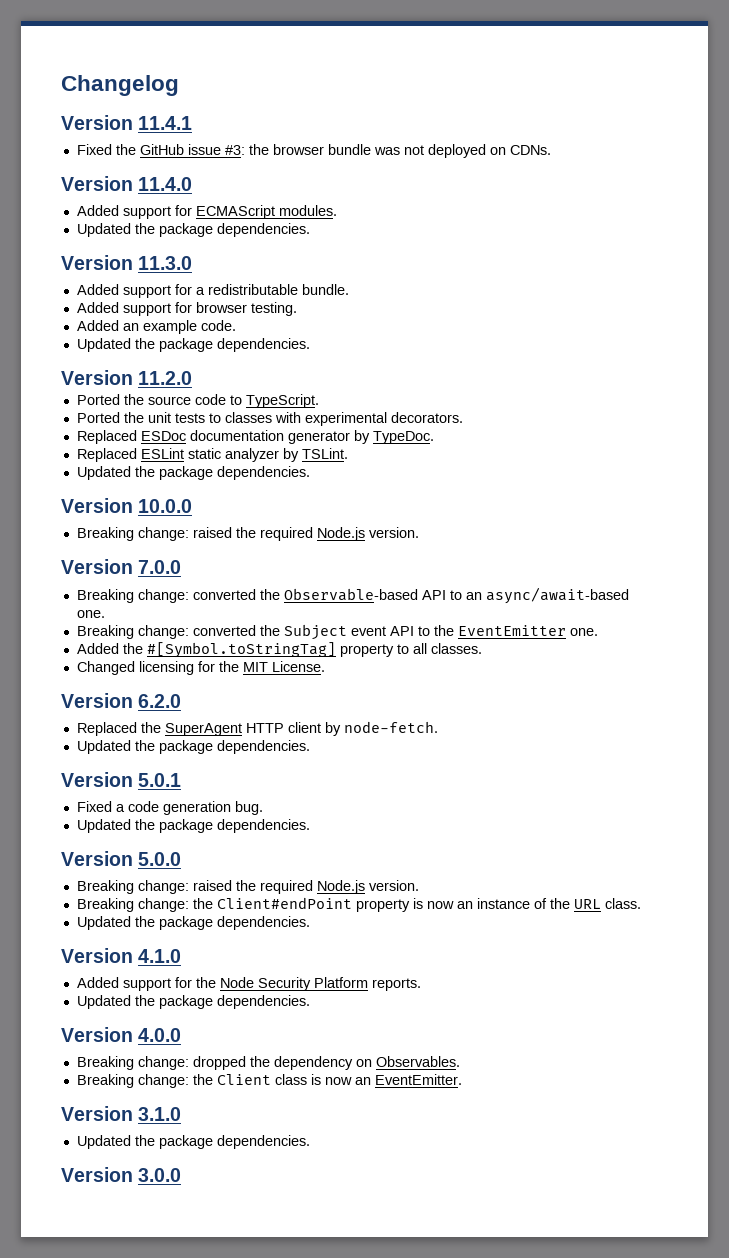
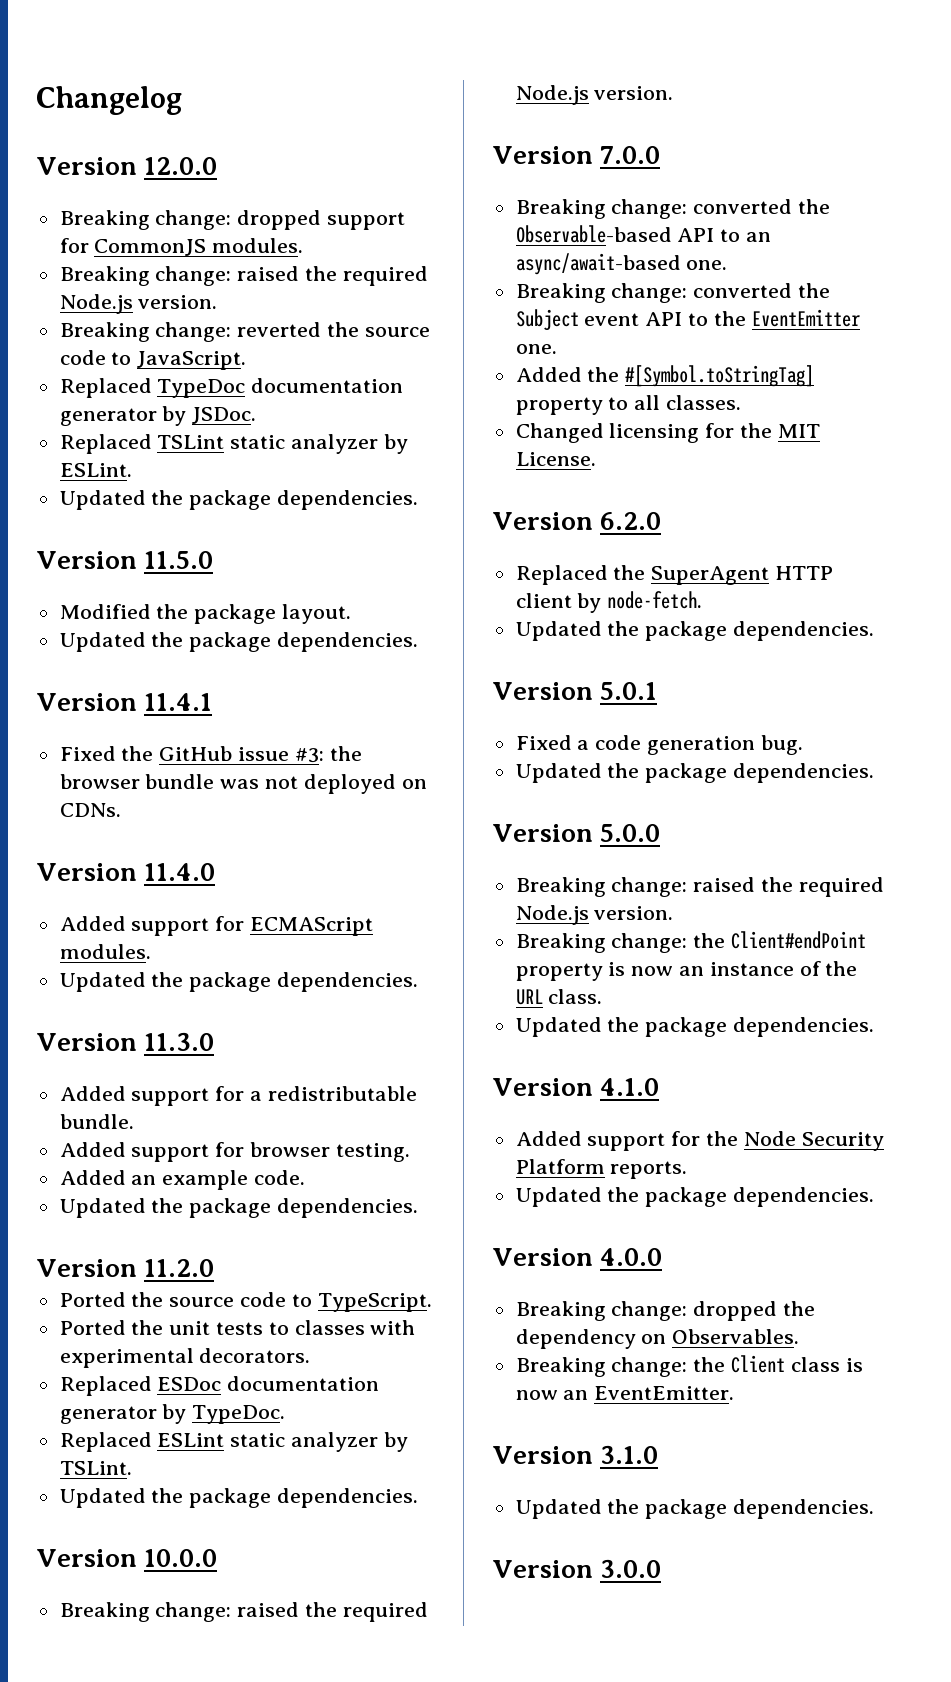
(179, 85) none -> [36,157,218,175] [59,210,406,230] [59,238,304,256] [59,266,428,286] [59,294,218,314] [59,322,430,342] [59,350,247,370] [59,378,404,398] [59,406,257,426] [59,434,408,454] [59,463,132,477] [59,490,419,510] [36,551,214,569] [59,604,352,624] [59,632,419,652] // Version 12.0.0 // Breaking change: dropped support for CommonJS modules. // Breaking change: raised the required Node.js version. // Breaking change: reverted the source code to JavaScript. // Replaced TypeDoc documentation generator by JSDoc. // Replaced TSLint static analyzer by ESLint. // Updated the package dependencies. // Version 11.5.0 // Modified the package layout. // Updated the package dependencies.

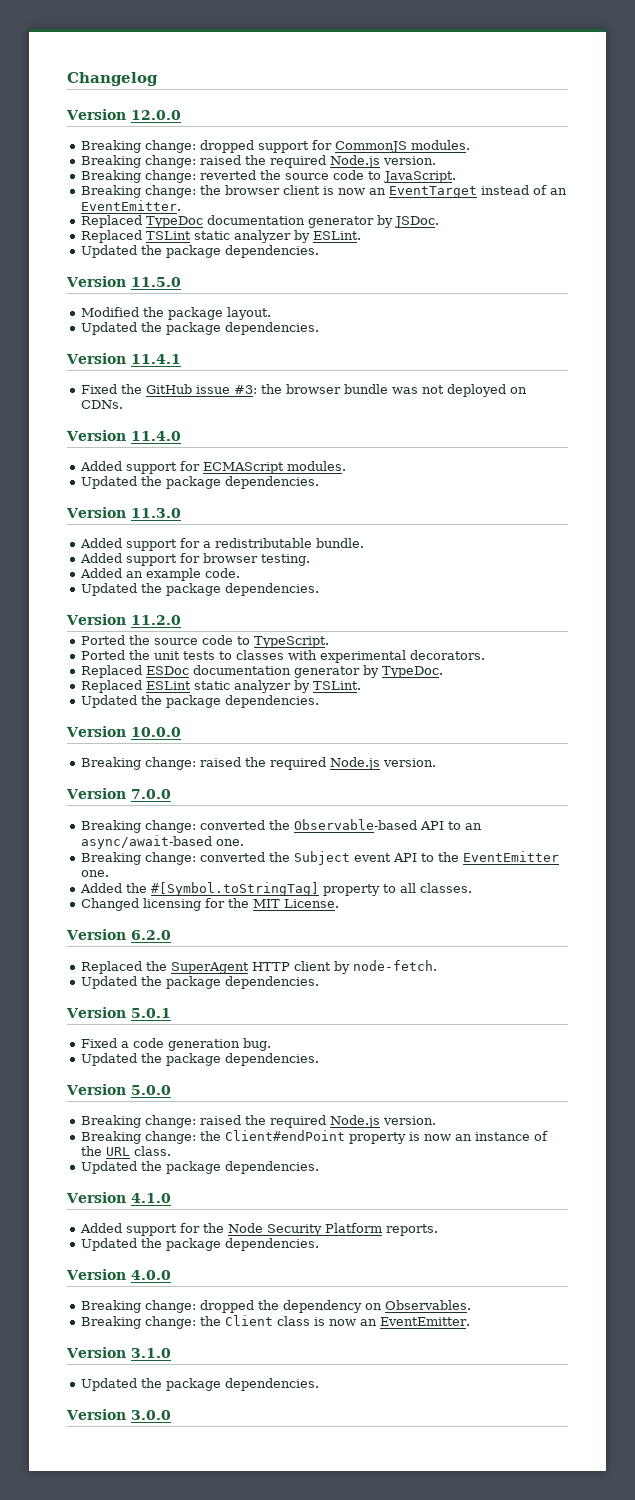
(247, 360) none -> [80,185,567,198] [80,200,181,211] // Breaking change: the browser client is now an EventTarget instead of an EventEmitter.

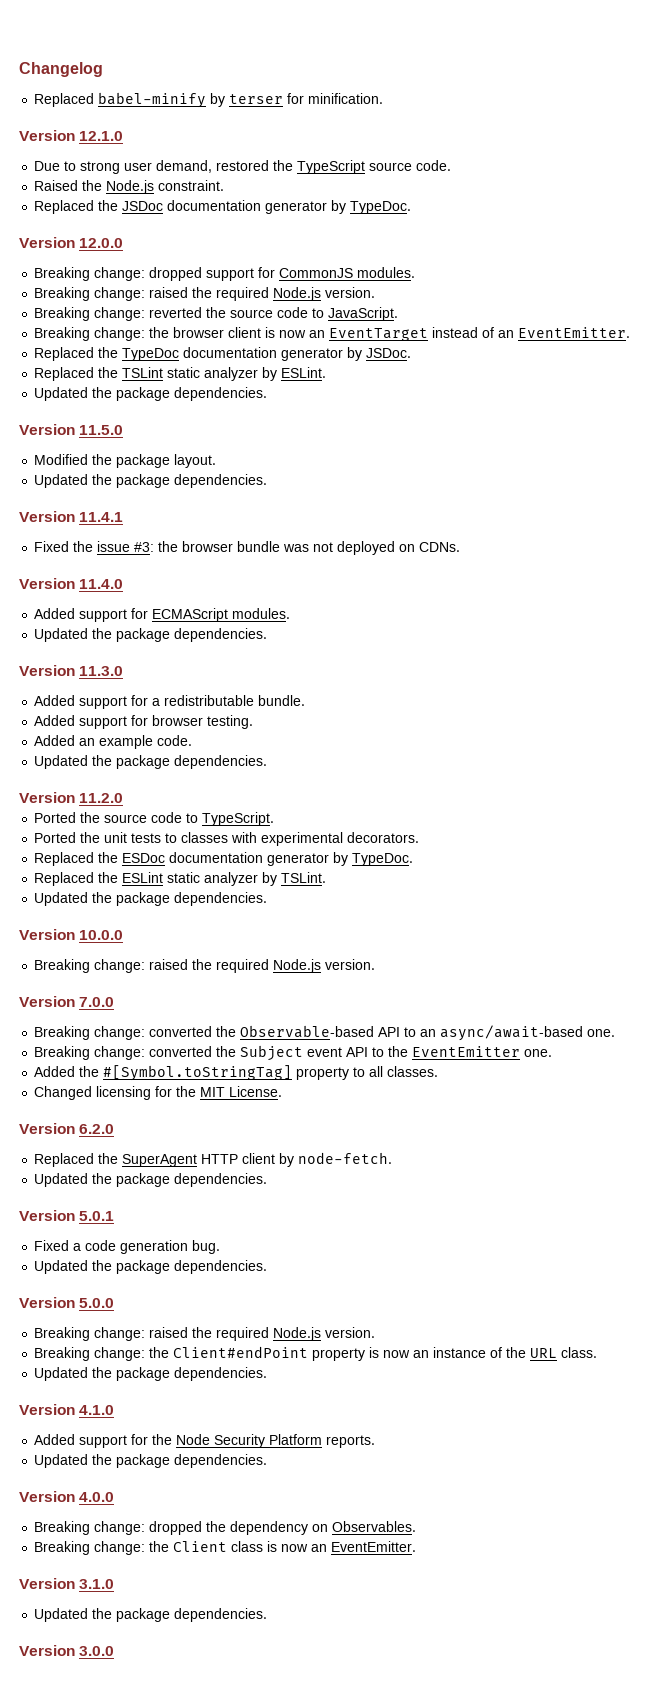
(158, 79) none -> [34,92,384,108] [19,130,124,141] [34,160,452,174] [34,180,225,194] [34,200,412,214] // Replaced babel-minify by terser for minification. // Version 12.1.0 // Due to strong user demand, restored the TypeScript source code. // Raised the Node.js constraint. // Replaced the JSDoc documentation generator by TypeDoc.
(142, 221) none -> [98,347,119,358] the
(142, 236) none -> [98,367,119,378] the
[145,384,192,394] GitHub -> (94, 546) none
(142, 671) none -> [98,852,119,863] the
(142, 686) none -> [98,872,119,883] the

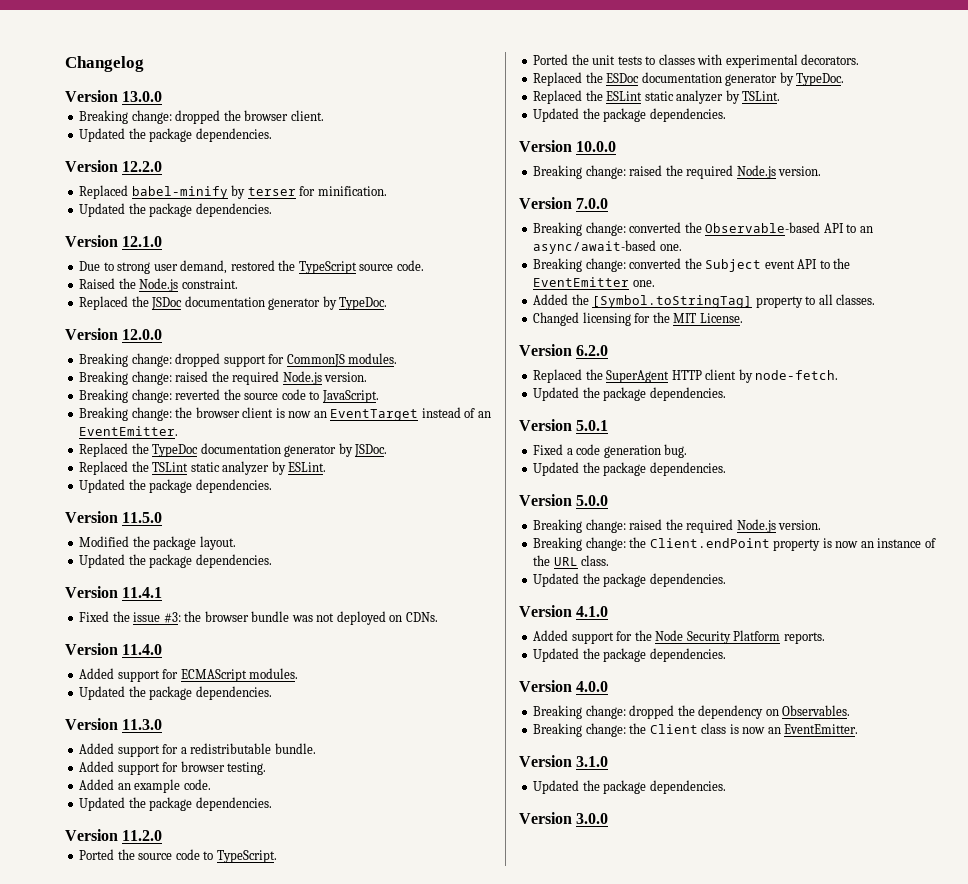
(103, 69) none -> [65,90,163,102] [79,110,324,124] [79,128,272,142] [65,160,163,172] // Version 13.0.0 // Breaking change: dropped the browser client. // Updated the package dependencies. // Version 12.2.0
(384, 98) none -> [79,203,272,217] // Updated the package dependencies.
[103,1065,293,1081] #[Symbol.toStringTag] -> [592,295,753,308] [Symbol.toStringTag]
[173,1346,309,1358] Client#endPoint -> [649,538,770,548] Client.endPoint

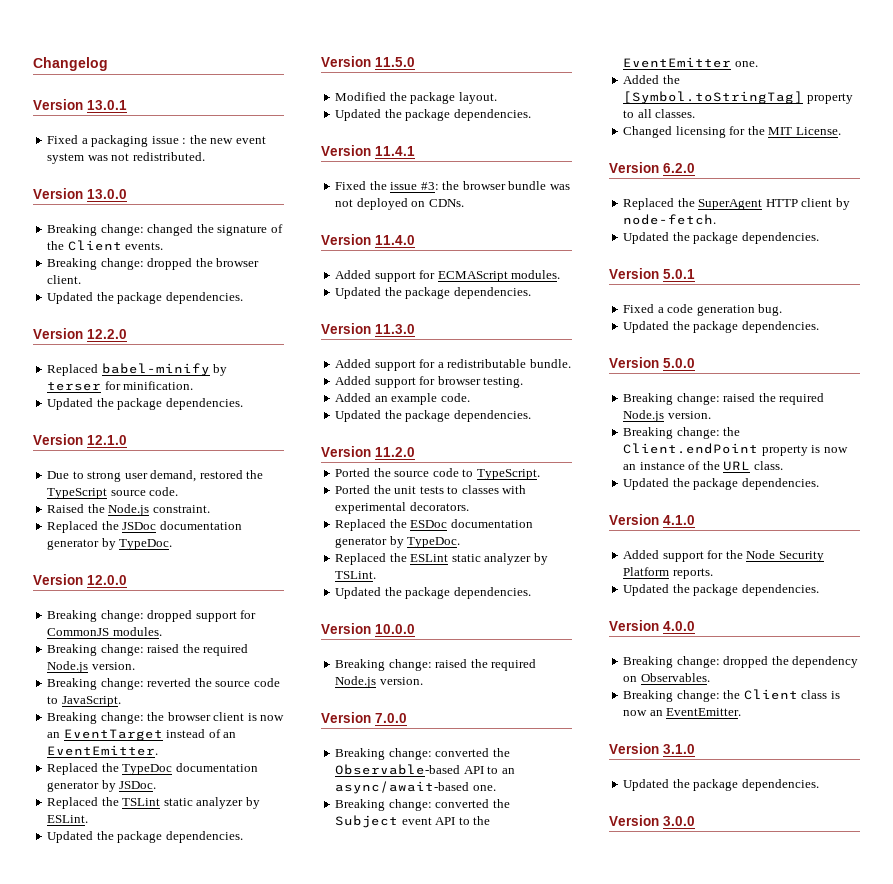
[122,91,163,102] 13.0.0 -> [87,100,127,110] [47,135,266,147] [47,152,205,164] [33,188,127,199] [47,224,283,236] [47,240,164,251] 13.0.1 // Fixed a packaging issue : the new event system was not redistributed. // Version 13.0.0 // Breaking change: changed the signature of the Client events.

